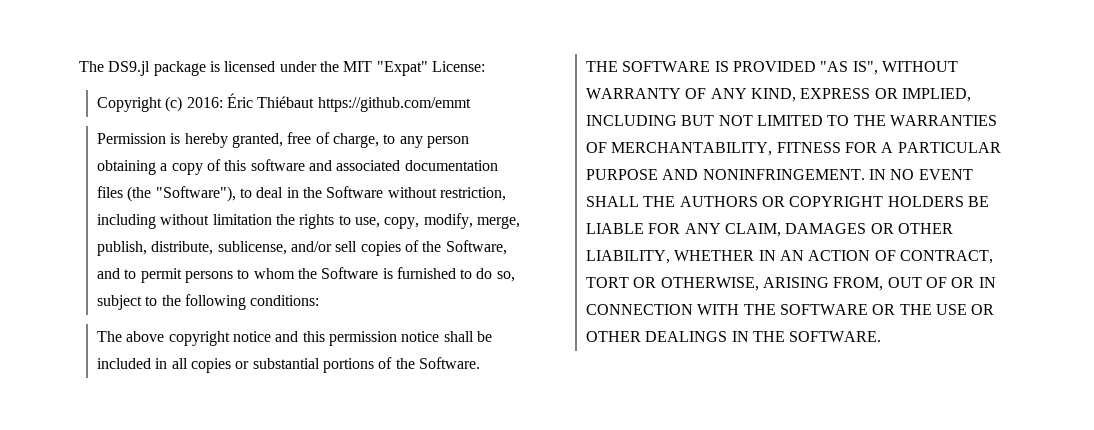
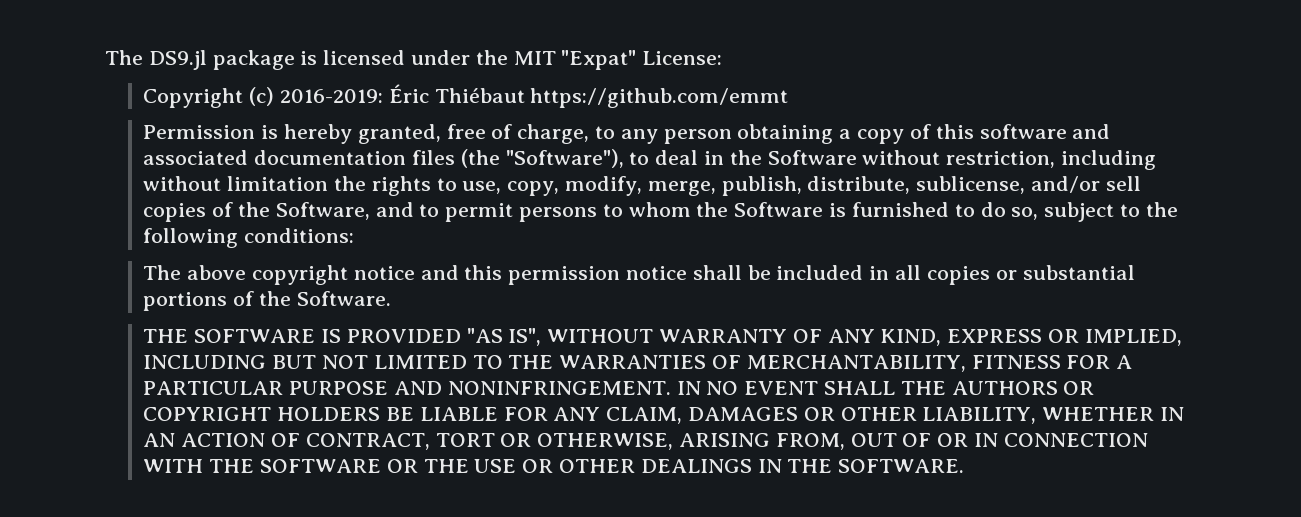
[186,97,223,108] 2016: -> [280,89,384,103] 2016-2019:

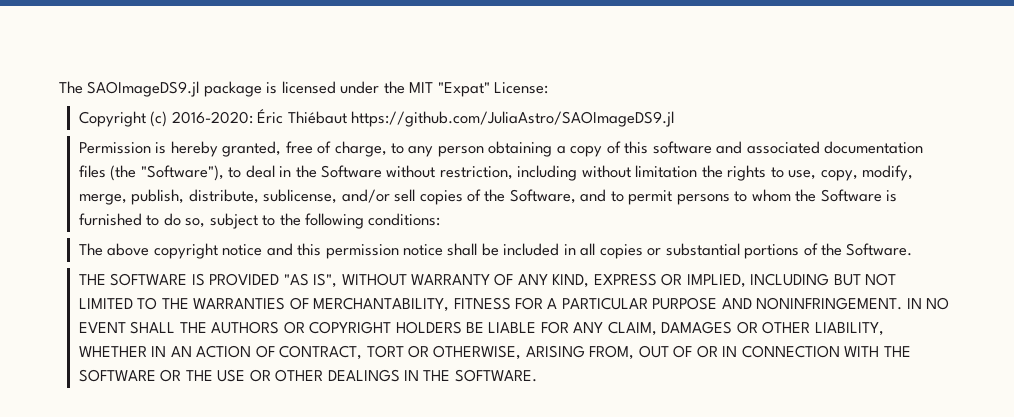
[105,50,207,70] The DS9.jl -> [59,81,200,97] The SAOImageDS9.jl
[280,89,384,103] 2016-2019: -> [171,111,253,124] 2016-2020:
[530,88,789,108] https://github.com/emmt -> [351,111,675,127] https://github.com/JuliaAstro/SAOImageDS9.jl

